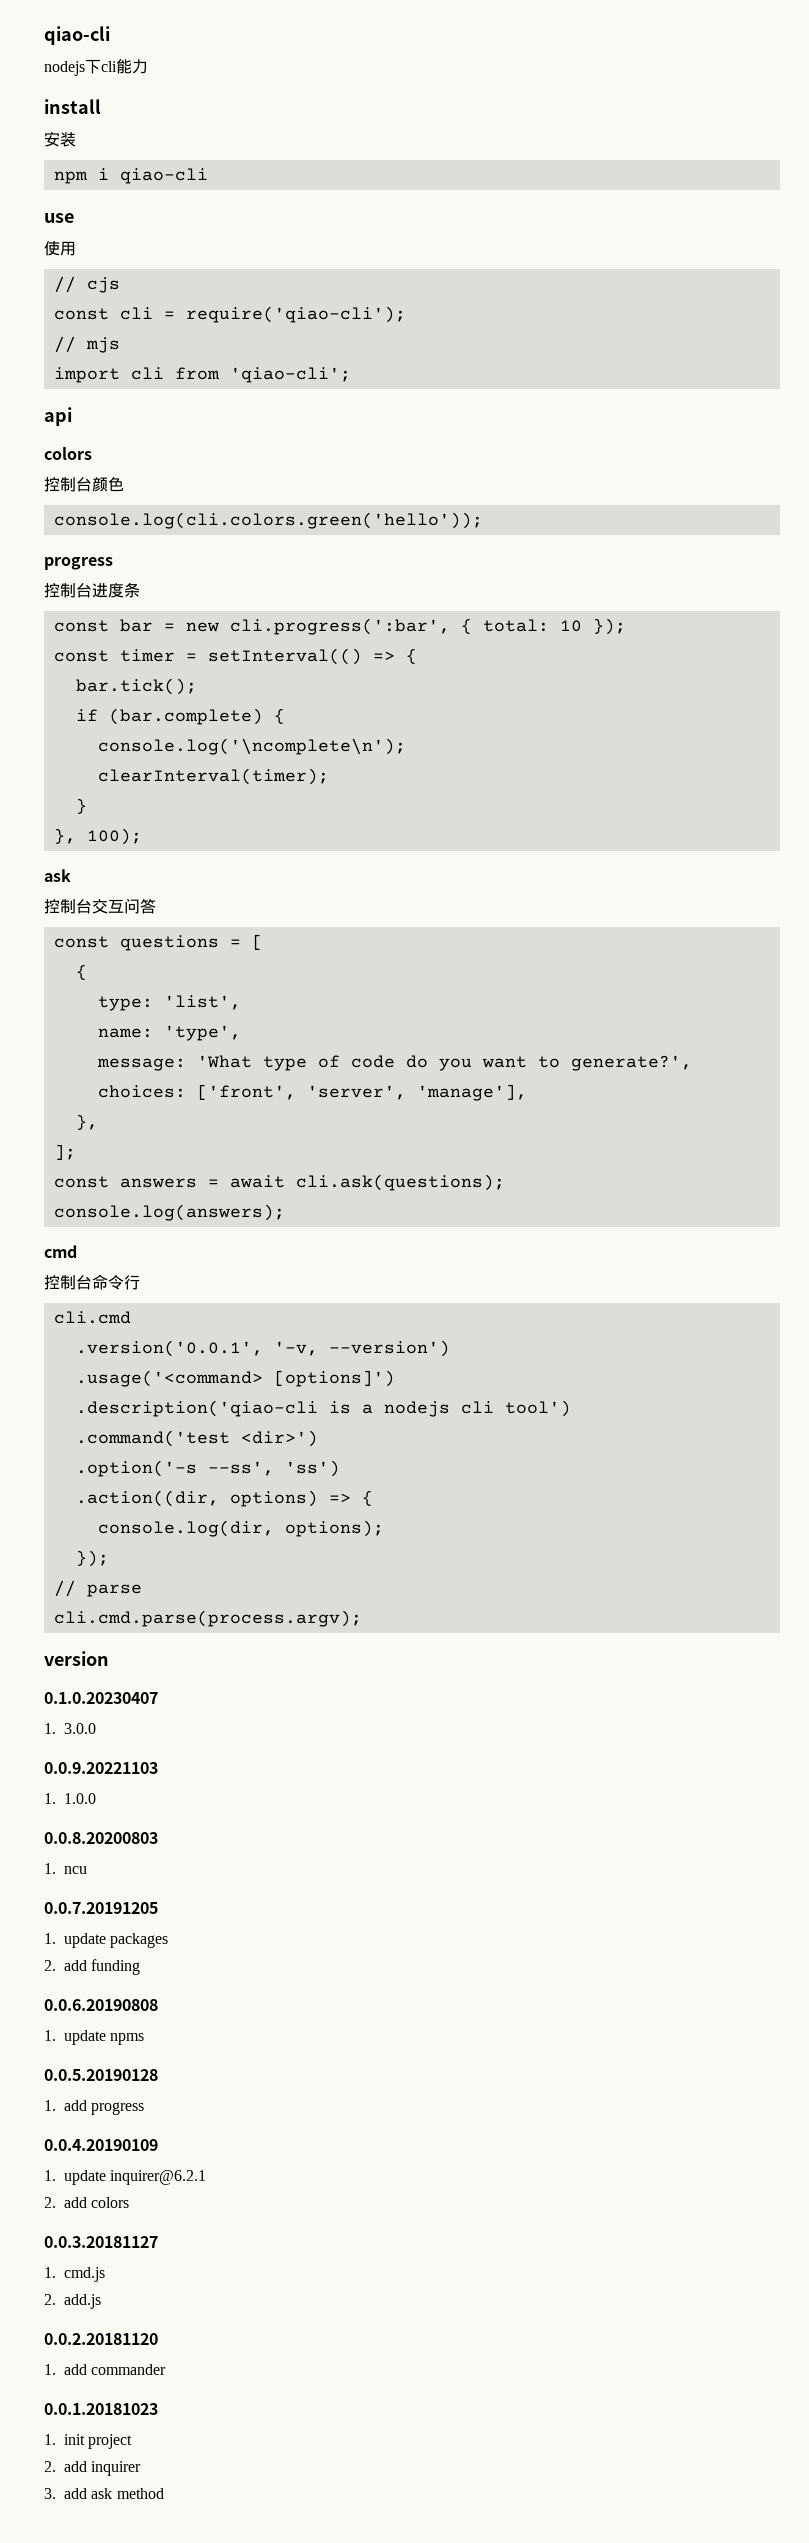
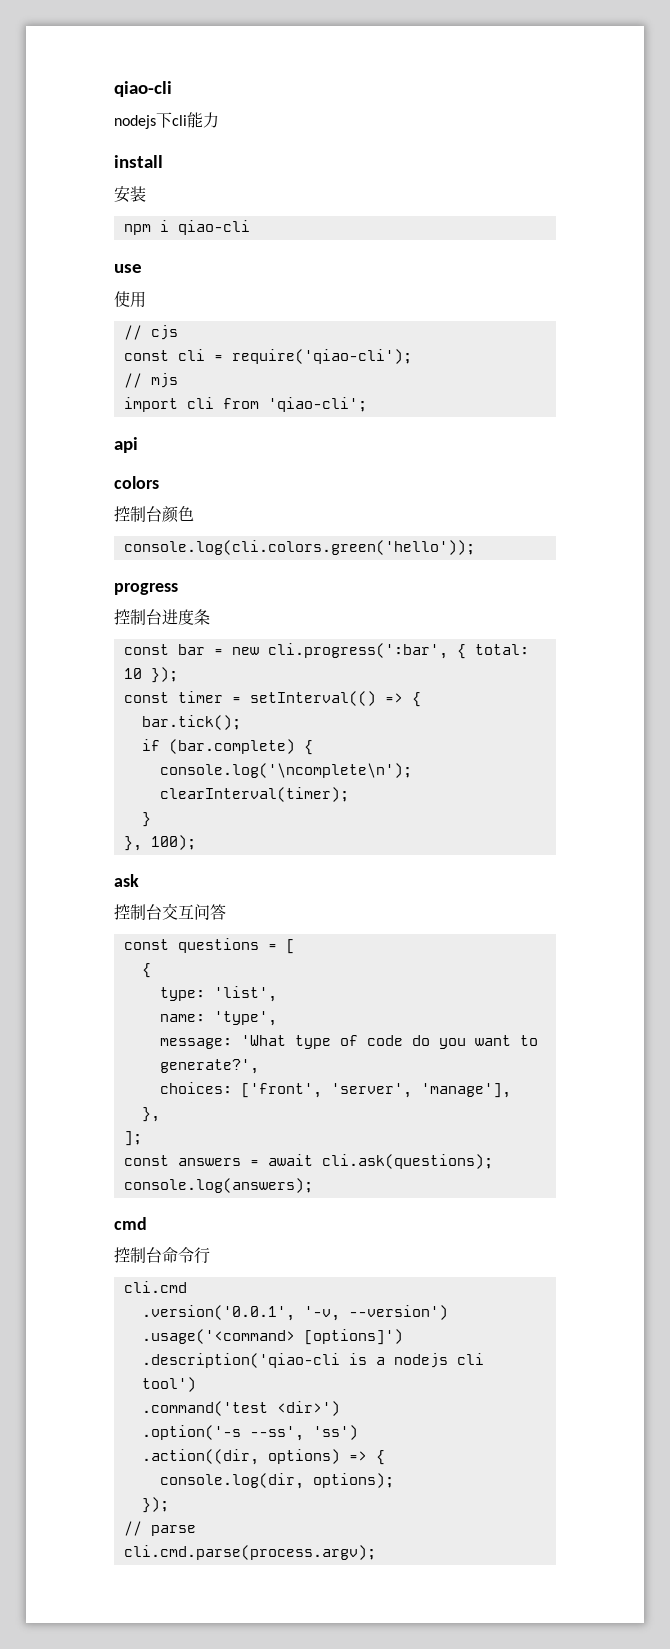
[44,1651,109,1666] [44,1692,158,1704] [44,1723,96,1734] [44,1762,158,1774] [44,1793,96,1804] [44,1832,158,1844] [44,1863,87,1874] [44,1902,158,1914] [44,1933,169,1948] [44,1959,141,1975] [44,1999,158,2011] [44,2030,145,2045] [44,2069,158,2081] [44,2100,145,2115] [44,2139,158,2151] [44,2170,207,2185] [44,2197,130,2208] [44,2236,158,2248] [44,2267,105,2282] [44,2294,101,2309] [44,2333,158,2345] [44,2364,167,2375] [44,2403,158,2415] [44,2434,133,2449] [44,2461,142,2476] [44,2488,164,2499] // version // 0.1.0.20230407 // 1. 3.0.0 // 0.0.9.20221103 // 1. 1.0.0 // 0.0.8.20200803 // 1. ncu // 0.0.7.20191205 // 1. update packages // 2. add funding // 0.0.6.20190808 // 1. update npms // 0.0.5.20190128 // 1. add progress // 0.0.4.20190109 // 1. update inquirer@6.2.1 // 2. add colors // 0.0.3.20181127 // 1. cmd.js // 2. add.js // 0.0.2.20181120 // 1. add commander // 0.0.1.20181023 // 1. init project // 2. add inquirer // 3. add ask method -> (376, 1552) none

